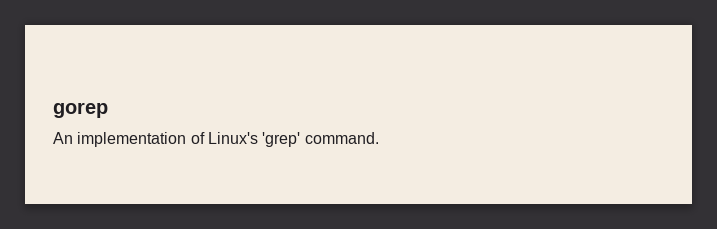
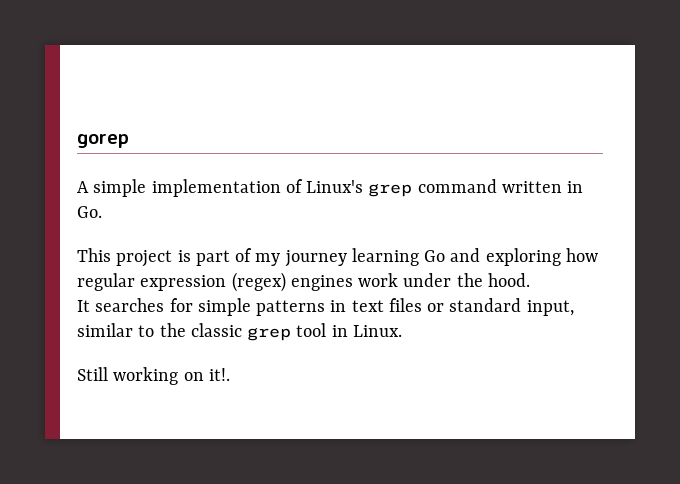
[53,132,73,144] An -> [77,179,147,197] A simple
[262,132,379,147] 'grep' command. -> [368,179,584,197] [77,206,102,218] [77,248,598,267] [77,272,530,292] [77,298,574,316] [77,323,402,341] [77,367,230,385] grep command written in Go. // This project is part of my journey learning Go and exploring how regular expression (regex) engines work under the hood. // It searches for simple patterns in text files or standard input, similar to the classic grep tool in Linux. // Still working on it!.

